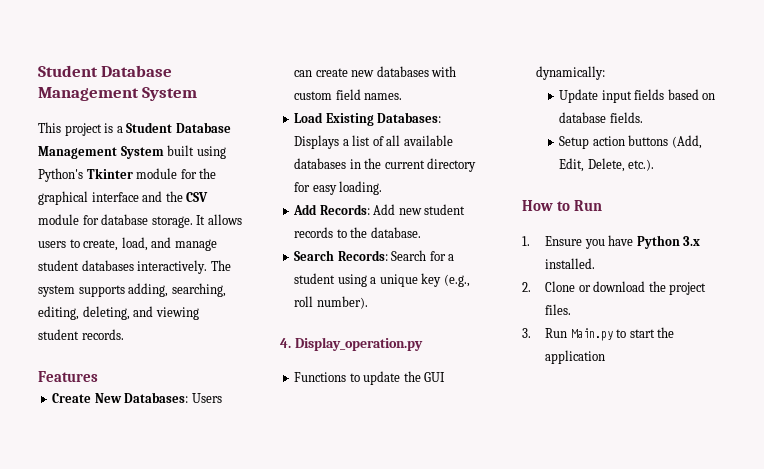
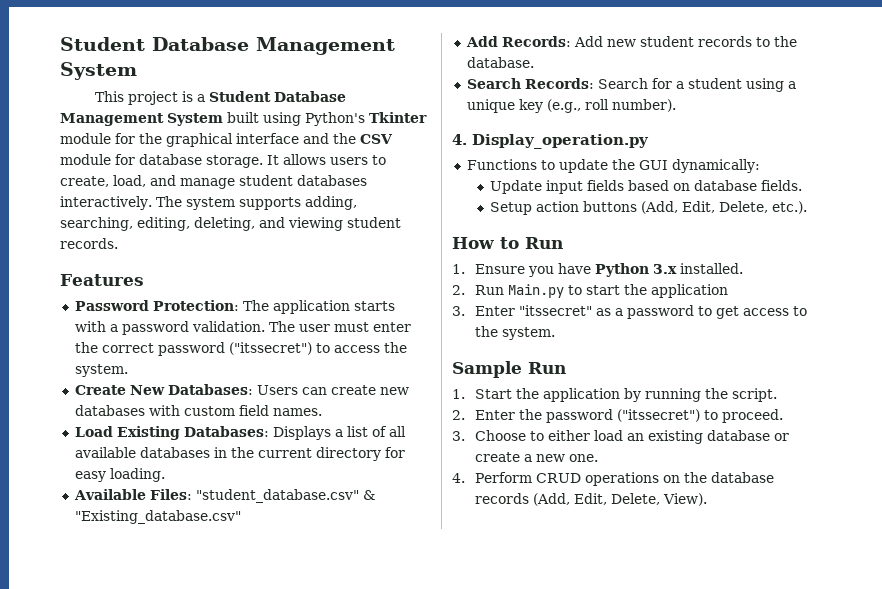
(98, 376) none -> [74,300,395,314] [74,321,411,335] [74,342,407,356] [74,364,128,377] // Password Protection: The application starts with a password validation. The user must enter the correct password ("itssecret") to access the system.
(383, 188) none -> [73,489,375,503] [74,510,241,524] // Available Files: "student_database.csv" & "Existing_database.csv"
[545,281,707,295] [545,304,572,315] [522,328,531,338] Clone or download the project files. // 3. -> (465, 290) none
(606, 357) none -> [452,305,808,319] [475,326,556,340] [452,361,566,378] [452,388,778,402] [452,409,784,423] [452,430,790,444] [475,452,599,462] [452,472,775,486] [475,493,708,506] // 3. Enter "itssecret" as a password to get access to the system. // Sample Run // 1. Start the application by running the script. // 2. Enter the password ("itssecret") to proceed. // 3. Choose to either load an existing database or create a new one. // 4. Perform CRUD operations on the database records (Add, Edit, Delete, View).

